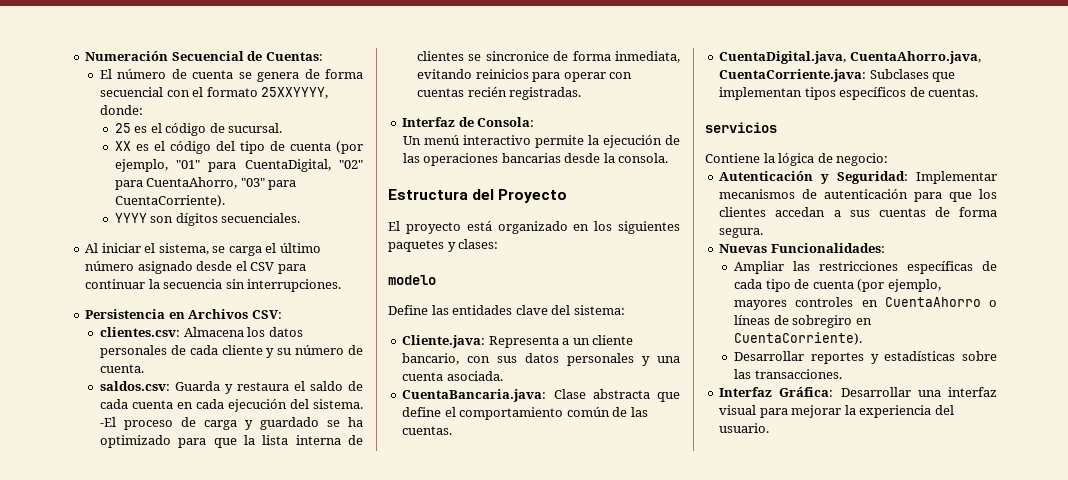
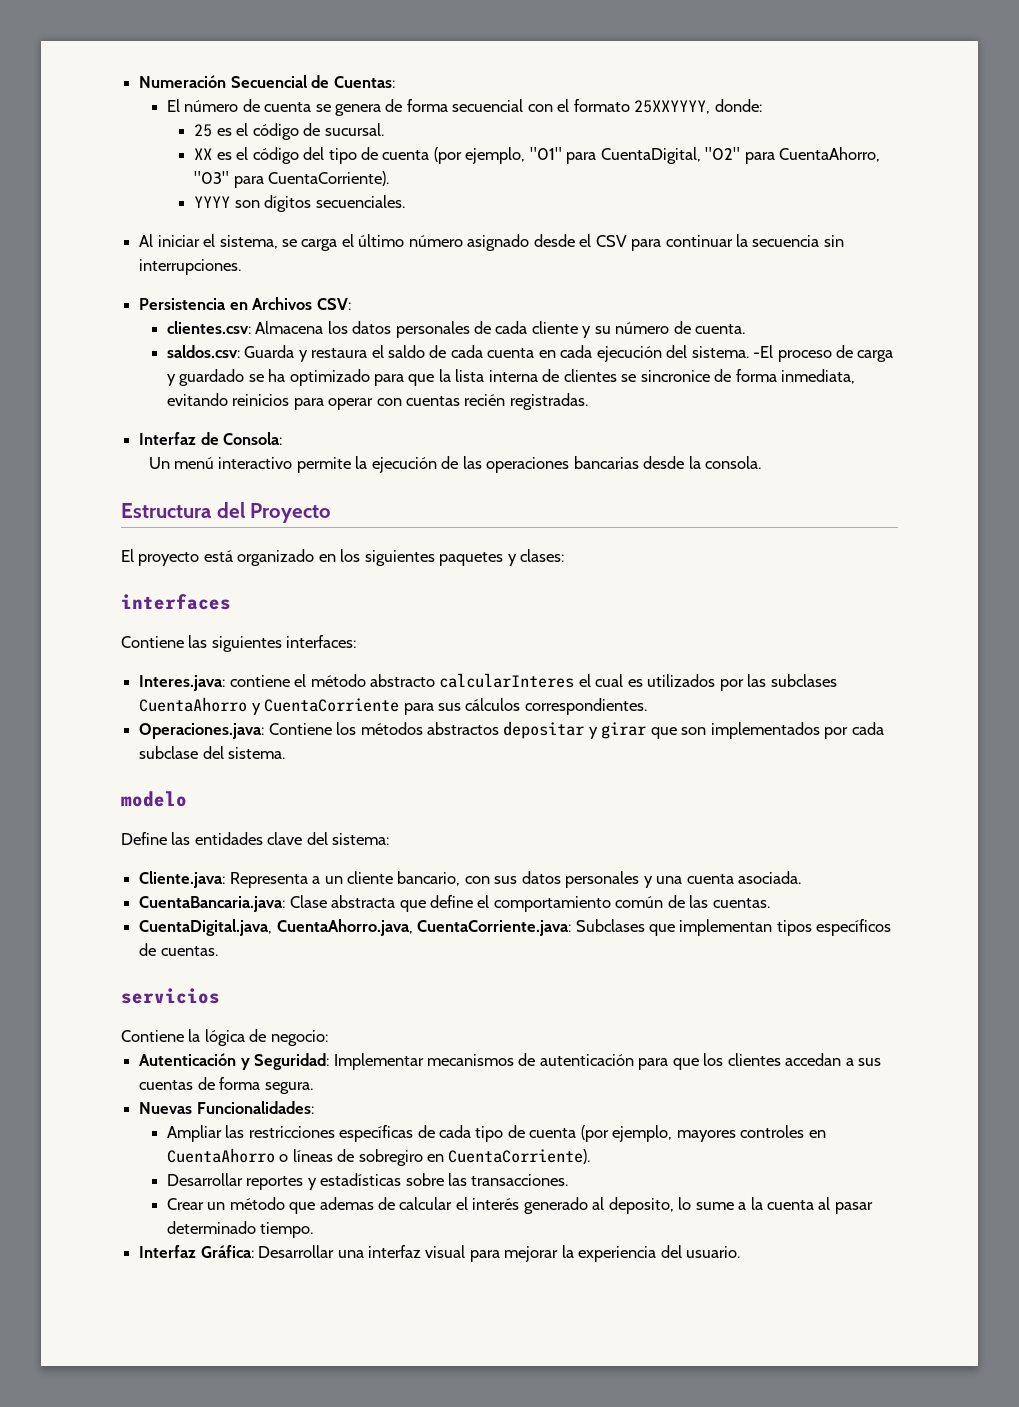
(499, 244) none -> [121,594,231,610] [121,635,357,652] [139,673,837,691] [139,697,647,715] [139,721,884,739] [139,746,286,759] // interfaces // Contiene las siguientes interfaces: // Interes.java: contiene el método abstracto calcularInteres el cual es utilizados por las subclases CuentaAhorro y CuentaCorriente para sus cálculos correspondientes. // Operaciones.java: Contiene los métodos abstractos depositar y girar que son implementados por cada subclase del sistema.
(842, 374) none -> [166,1197,873,1214] [166,1221,314,1238] // Crear un método que ademas de calcular el interés generado al deposito, lo sume a la cuenta al pasar determinado tiempo.

